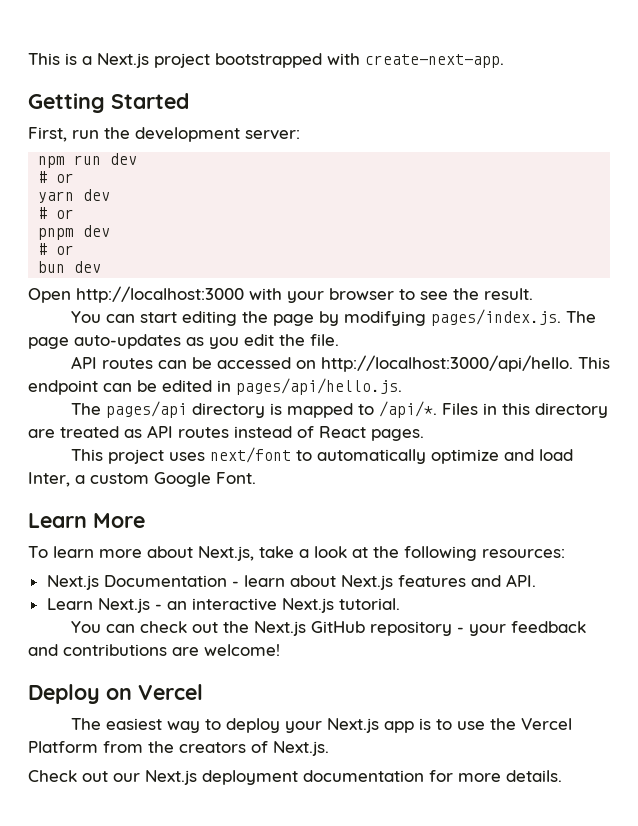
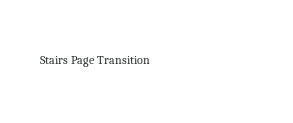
[28,53,504,68] [28,93,189,113] [28,127,300,142] [38,153,138,168] [38,171,75,183] [38,189,111,203] [38,207,75,219] [38,225,111,240] [38,243,75,255] [38,261,102,273] [28,286,533,303] [70,309,596,326] [28,334,339,349] [70,355,610,372] [28,378,402,395] [70,401,608,418] [28,425,424,441] [70,447,573,464] [28,472,256,487] [28,513,145,528] [28,546,565,561] [46,574,536,590] [46,598,400,613] [70,621,586,636] [28,644,280,656] [28,684,203,704] [70,718,572,733] [28,741,329,756] [28,770,562,785] This is a Next.js project bootstrapped with create-next-app. // Getting Started // First, run the development server: // npm run dev // # or // yarn dev // # or // pnpm dev // # or // bun dev // Open http://localhost:3000 with your browser to see the result. // You can start editing the page by modifying pages/index.js. The page auto-updates as you edit the file. // API routes can be accessed on http://localhost:3000/api/hello. This endpoint can be edited in pages/api/hello.js. // The pages/api directory is mapped to /api/*. Files in this directory are treated as API routes instead of React pages. // This project uses next/font to automatically optimize and load Inter, a custom Google Font. // Learn More // To learn more about Next.js, take a look at the following resources: // Next.js Documentation - learn about Next.js features and API. // Learn Next.js - an interactive Next.js tutorial. // You can check out the Next.js GitHub repository - your feedback and contributions are welcome! // Deploy on Vercel // The easiest way to deploy your Next.js app is to use the Vercel Platform from the creators of Next.js. // Check out our Next.js deployment documentation for more details. -> [40,56,151,67] Stairs Page Transition

